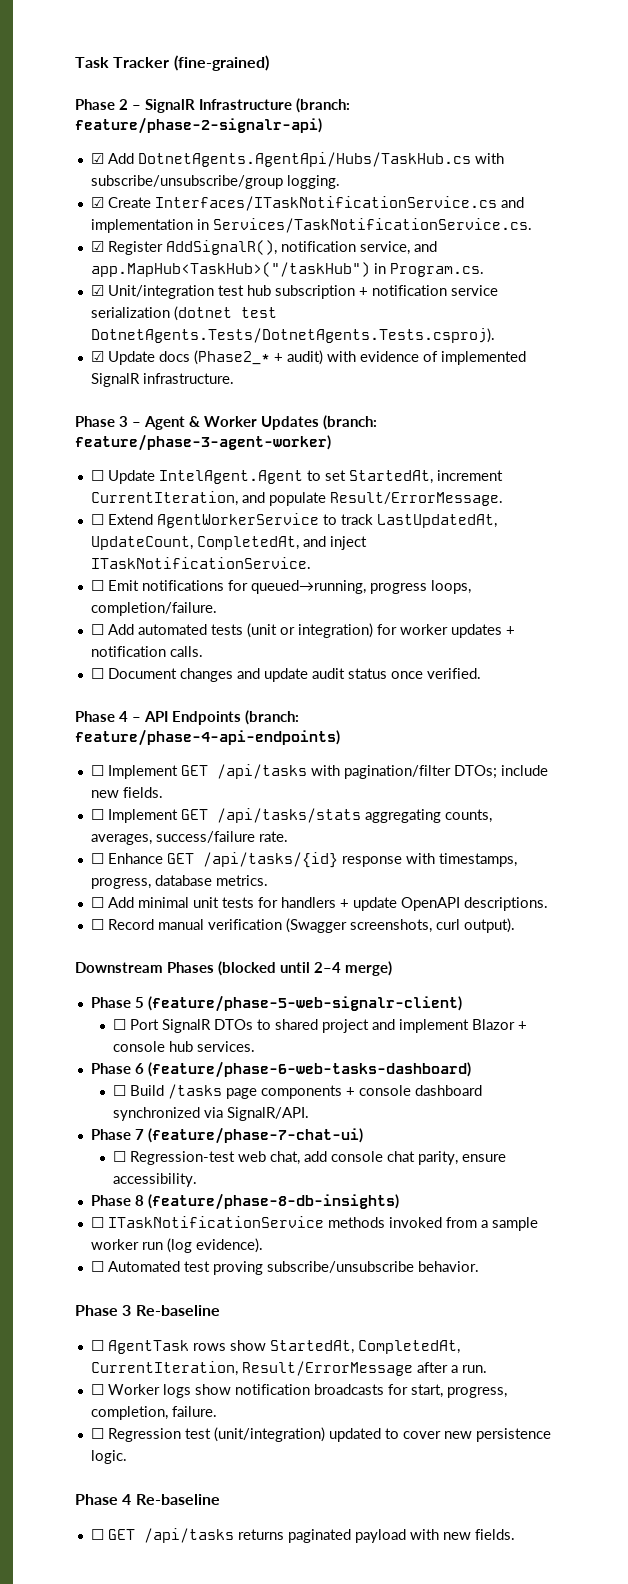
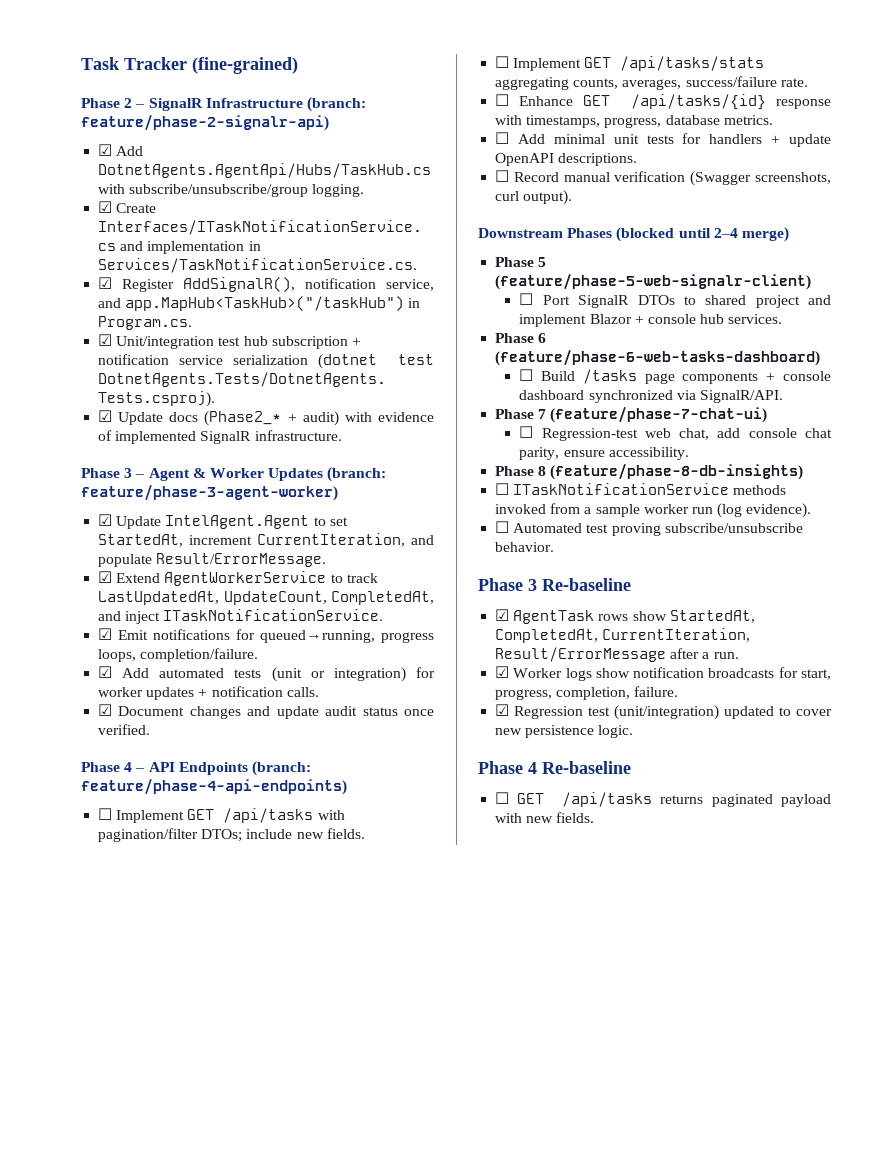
[90,470,104,481] ☐ -> [98,514,113,526] ☑
[90,514,104,525] ☐ -> [98,571,113,583] ☑
[90,580,104,591] ☐ -> [98,628,113,640] ☑
[90,624,104,635] ☐ -> [98,666,113,678] ☑
[90,668,104,679] ☐ -> [98,704,113,716] ☑
[90,1340,104,1351] ☐ -> [495,609,510,621] ☑
[90,1384,104,1395] ☐ -> [495,666,510,678] ☑
[90,1428,104,1439] ☐ -> [495,704,510,716] ☑

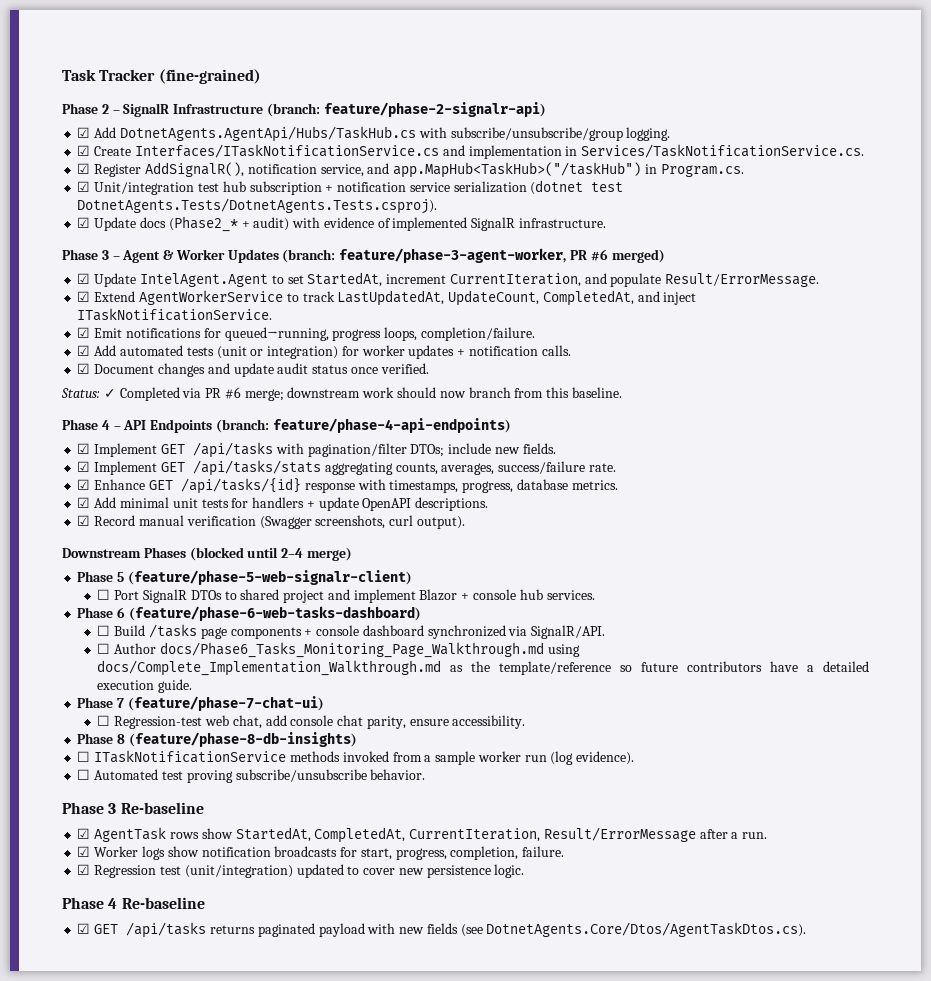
[81,484,338,501] feature/phase-3-agent-worker) -> [339,248,665,263] feature/phase-3-agent-worker, PR #6 merged)
(151, 729) none -> [61,387,622,401] // Status: ✓ Completed via PR #6 merge; downstream work should now branch from this baseline.
[98,808,113,820] ☐ -> [77,443,91,454] ☑
[495,56,510,68] ☐ -> [77,461,91,472] ☑
[495,94,510,106] ☐ -> [77,479,91,490] ☑
[495,132,510,144] ☐ -> [77,497,91,508] ☑
[495,170,510,182] ☐ -> [77,515,91,526] ☑
(783, 396) none -> [97,642,580,658] [97,660,869,676] [97,679,193,693] // ☐ Author docs/Phase6_Tasks_Monitoring_Page_Walkthrough.md using docs/Complete_Implementation_Walkthrough.md as the template/reference so future contributors have a detailed execution guide.
[495,792,510,804] ☐ -> [77,923,91,934] ☑
[556,812,595,823] fields. -> [426,922,807,937] fields (see DotnetAgents.Core/Dtos/AgentTaskDtos.cs).

